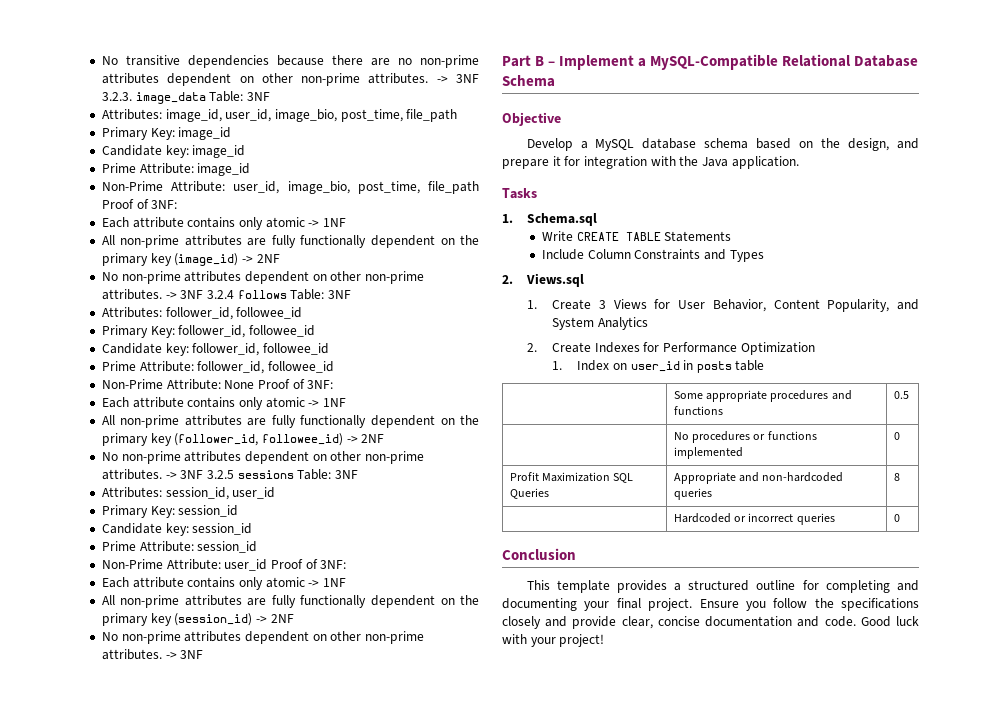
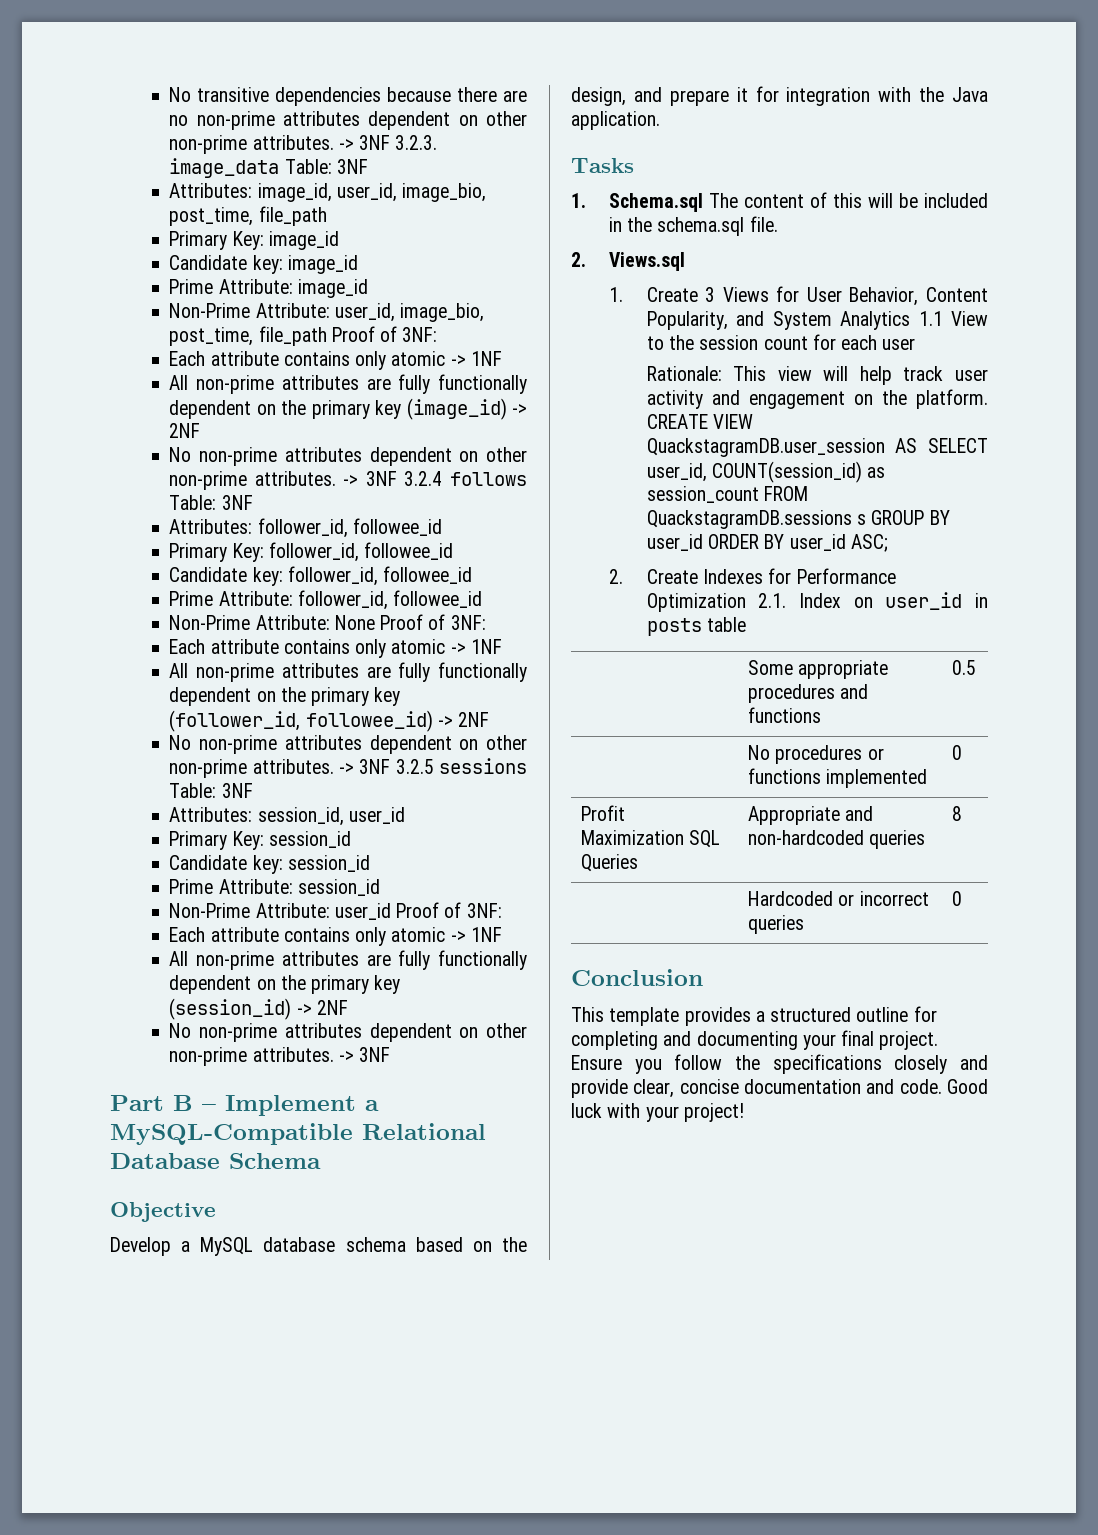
[541,231,732,242] [541,249,764,262] // Write CREATE TABLE Statements // Include Column Constraints and Types -> [708,192,988,208] [608,216,778,236] The content of this will be included in the schema.sql file.
(648, 323) none -> [918,311,988,326] [646,334,916,350] [646,366,988,385] [646,389,988,409] [646,414,754,429] [646,438,988,457] [646,461,886,483] [646,486,809,503] [646,510,950,529] [646,534,888,552] 1.1 View to the session count for each user // Rationale: This view will help track user activity and engagement on the platform. CREATE VIEW QuackstagramDB.user_session AS SELECT user_id, COUNT(session_id) as session_count FROM QuackstagramDB.sessions s GROUP BY user_id ORDER BY user_id ASC;
[552,361,563,370] // 1. -> [758,593,787,608] 2.1.

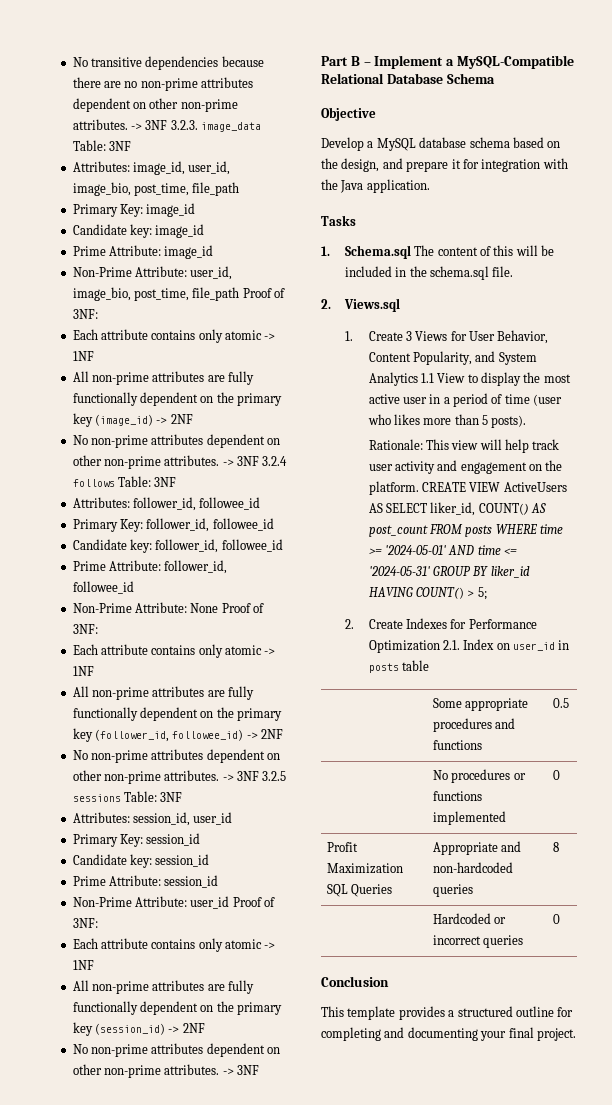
[669,334,916,350] the session count for each user -> [481,372,571,386] [368,393,563,407] [367,414,527,428] display the most active user in a period of time (user who likes more than 5 posts).
[646,438,885,457] QuackstagramDB.user_session -> [503,482,567,492] ActiveUsers
[646,461,886,483] [646,486,809,503] [646,510,950,529] [646,534,888,552] user_id, COUNT(session_id) as session_count FROM QuackstagramDB.sessions s GROUP BY user_id ORDER BY user_id ASC; -> [430,502,547,516] [368,524,564,537] [368,545,518,555] [368,566,530,578] [368,587,487,600] liker_id, COUNT() AS post_count FROM posts WHERE time >= '2024-05-01' AND time <= '2024-05-31' GROUP BY liker_id HAVING COUNT() > 5;
[571,1054,988,1074] [571,1079,988,1098] [571,1103,744,1122] Ensure you follow the specifications closely and provide clear, concise documentation and code. Good luck with your project! -> (576, 1034) none

